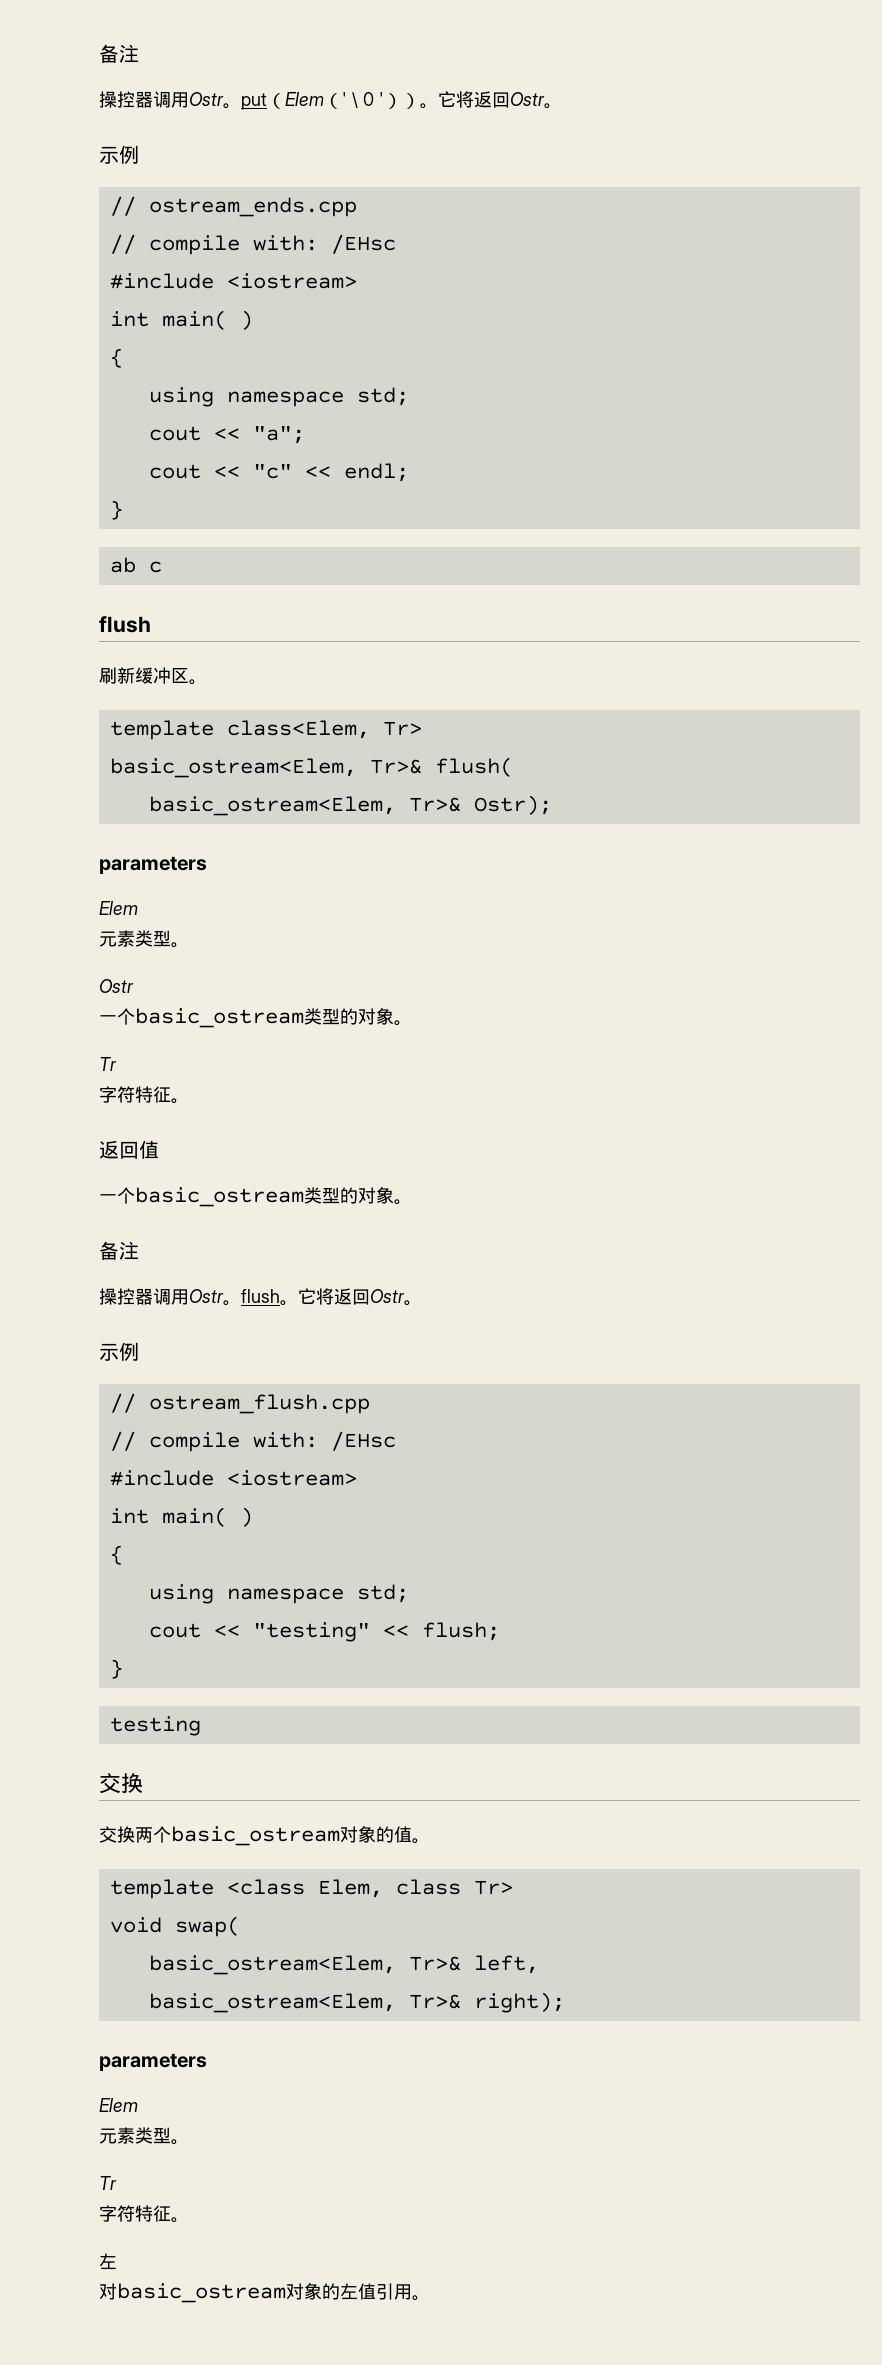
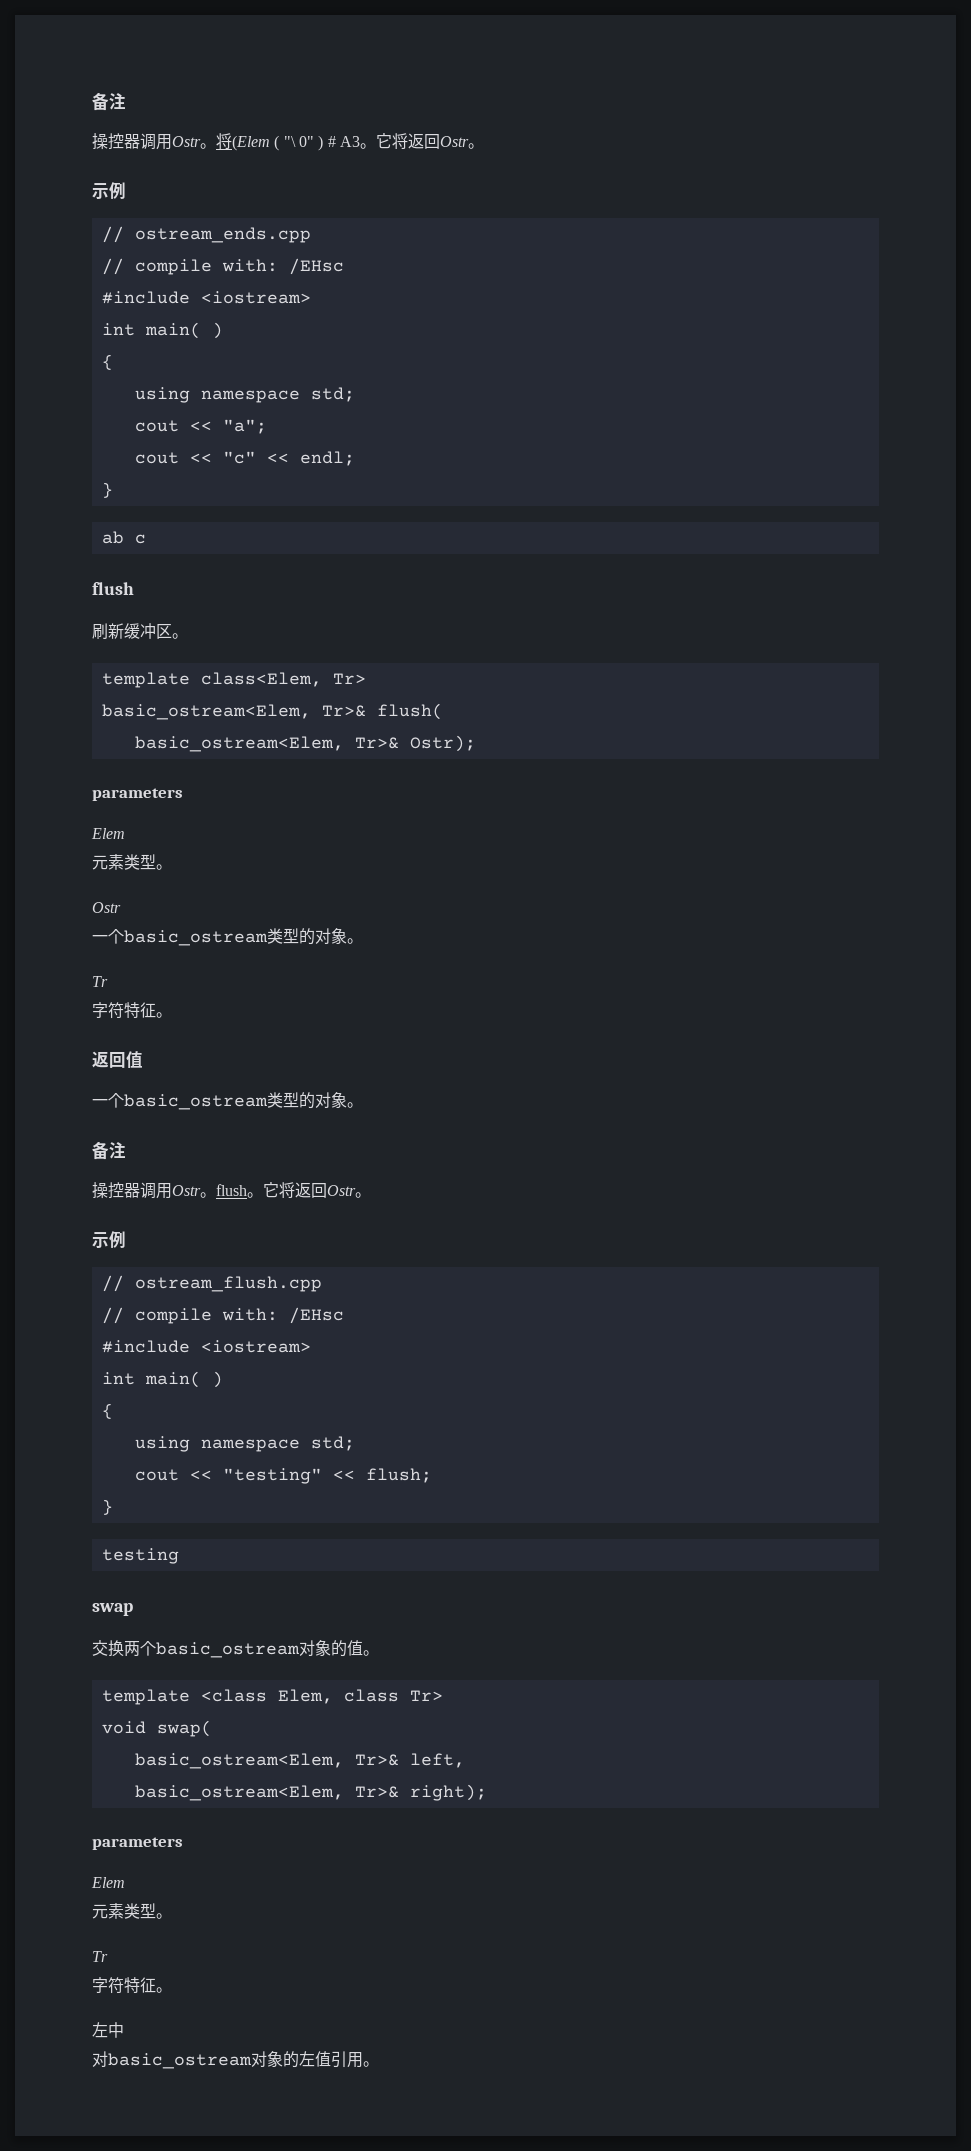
[99,44,139,63] [99,91,420,110] 备注 // 操控器调用Ostr。put（Elem（' \ 0 '）） -> [92,92,126,111] [92,133,360,151] 备注 // 操控器调用Ostr。将(Elem ( "\ 0" ) # A3
[99,1773,143,1794] 交换 -> [92,1603,133,1616] swap
(117, 2261) none -> [108,2022,124,2038] 中

